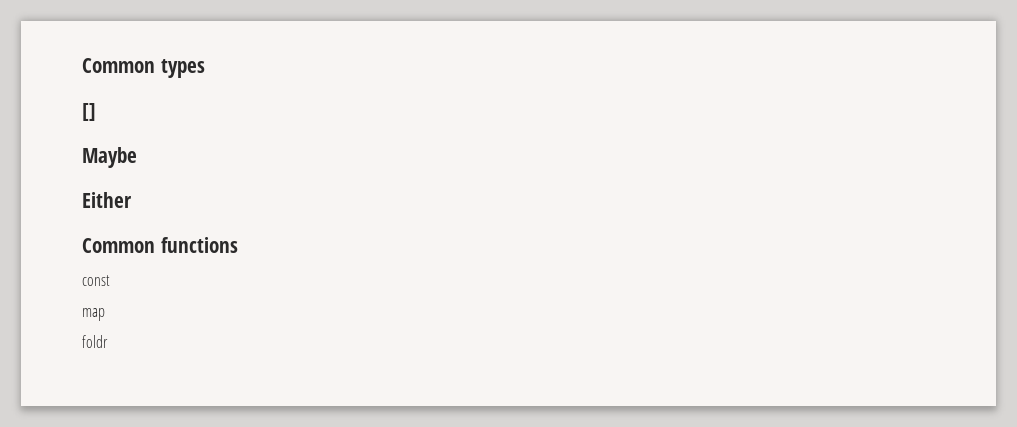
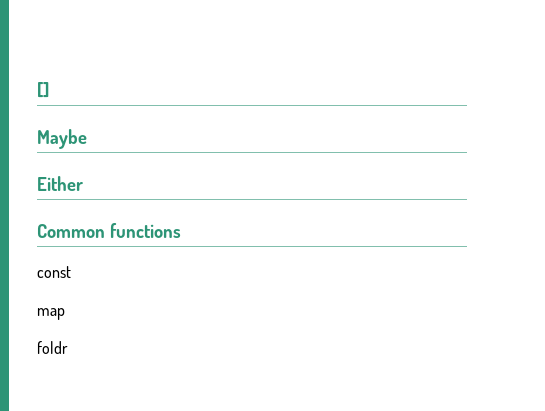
[82,58,205,78] Common types // -> (37, 90) none

